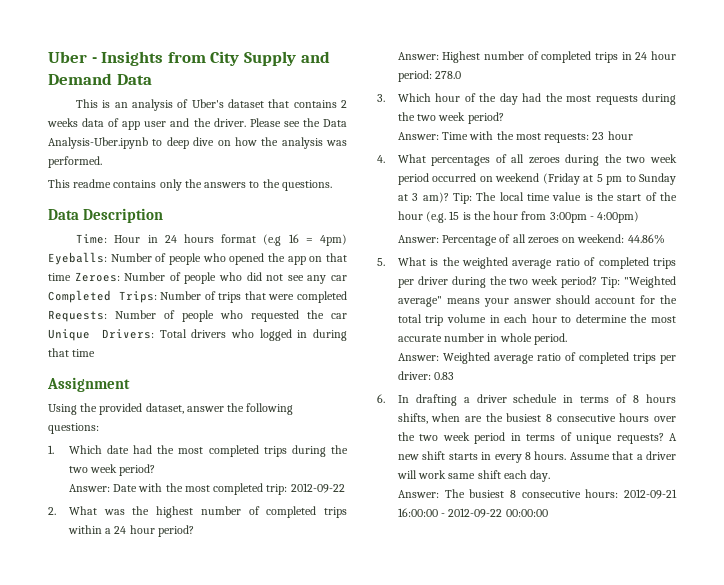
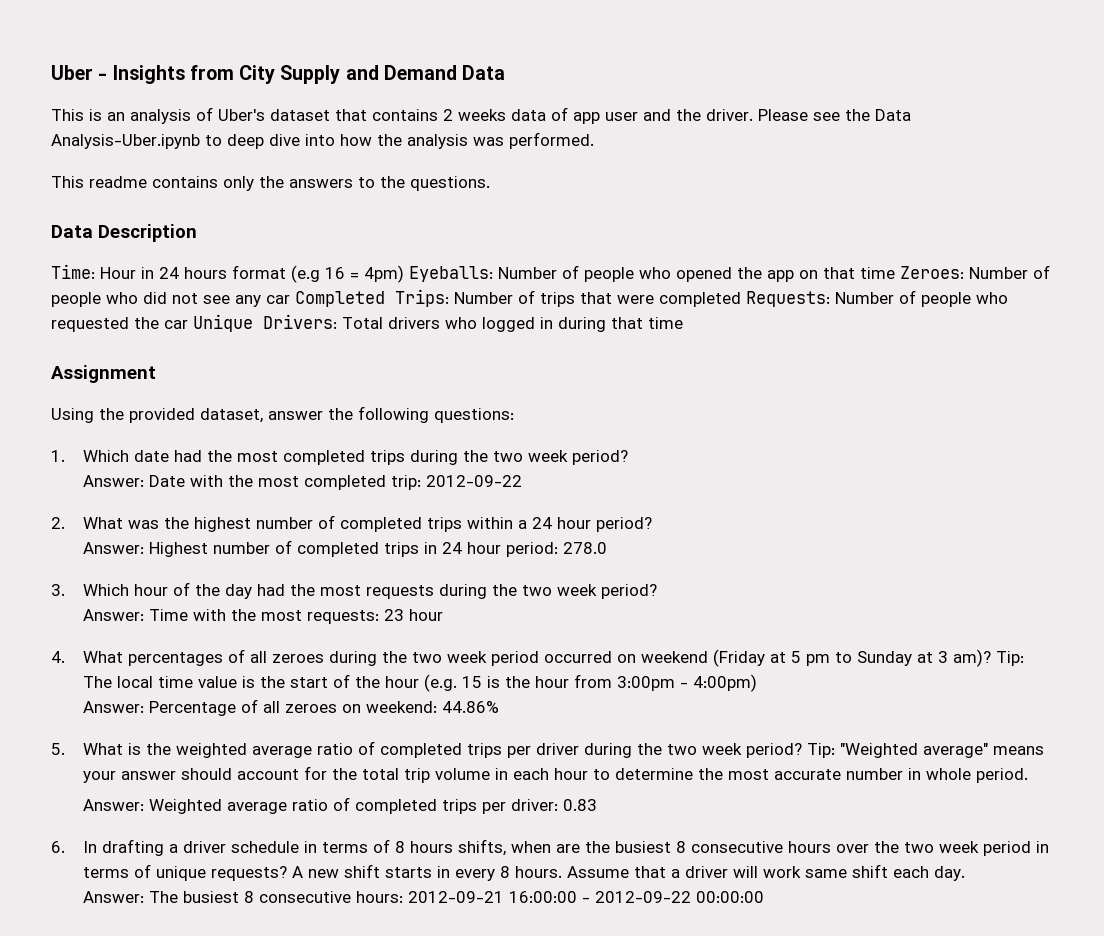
[217,140,231,146] on -> [305,134,335,146] into

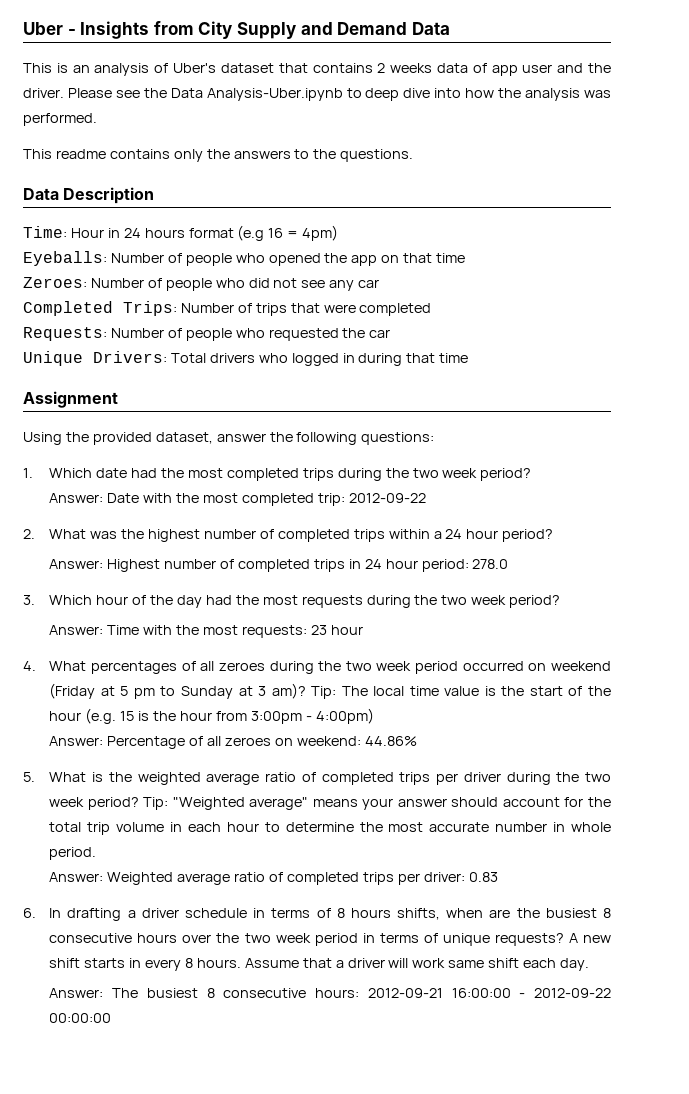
(404, 274) none -> (339, 233) //
(895, 273) none -> (466, 258) //
(290, 299) none -> (380, 283) //
(741, 299) none -> (432, 309) //
(188, 324) none -> (391, 333) //

